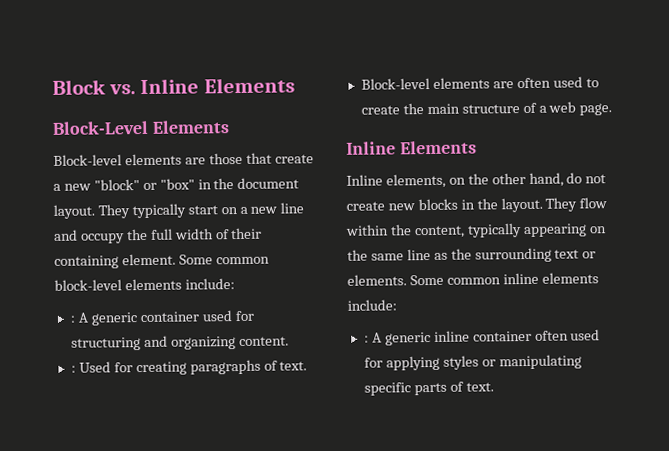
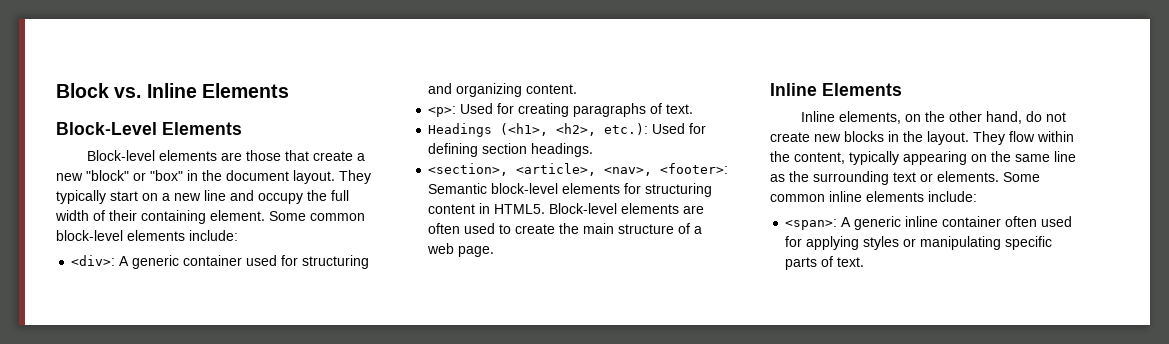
[69,315,76,323] : -> [71,255,116,266] <div>:
[70,365,76,373] : -> [428,106,457,117] <p>:
(308, 366) none -> [428,123,707,137] [428,143,594,157] [428,163,729,176] [428,183,713,197] [428,203,546,214] Headings (<h1>, <h2>, etc.): Used for defining section headings. // <section>, <article>, <nav>, <footer>: Semantic block-level elements for structuring content in HTML5.
[363,335,369,343] : -> [785,219,838,230] <span>:

